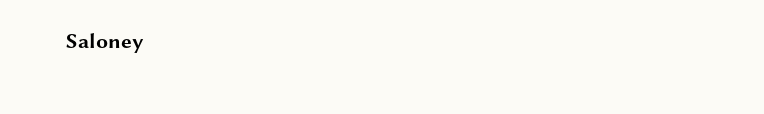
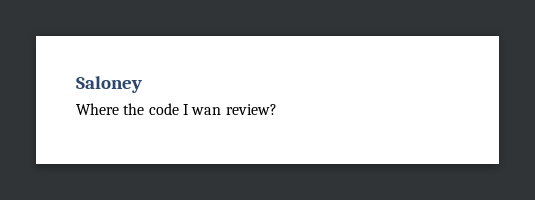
(144, 43) none -> [76,103,277,115] // Where the code I wan review?

